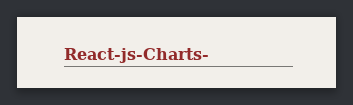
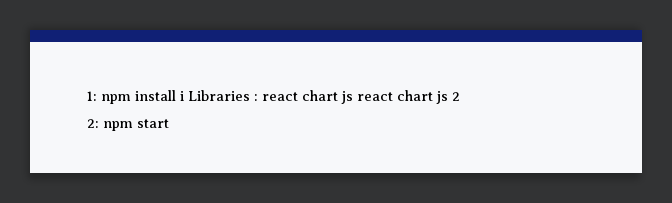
[64,48,209,63] React-js-Charts- -> [87,90,460,104] [87,119,169,131] 1: npm install i Libraries : react chart js react chart js 2 // 2: npm start

